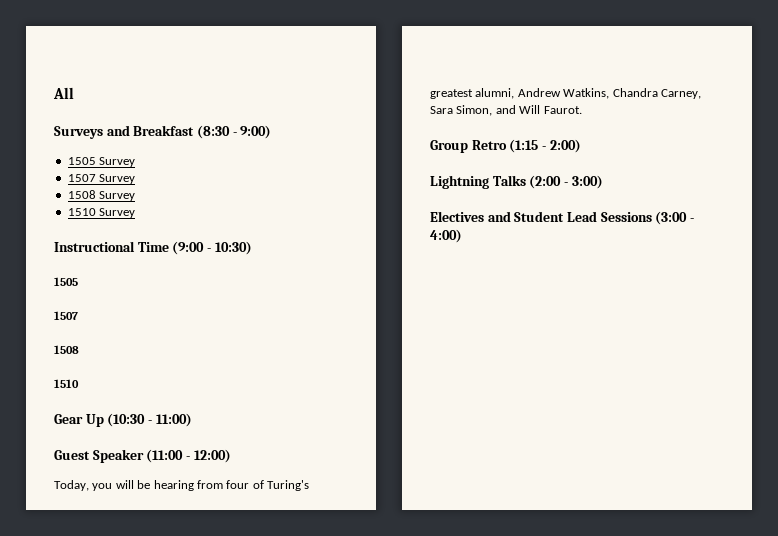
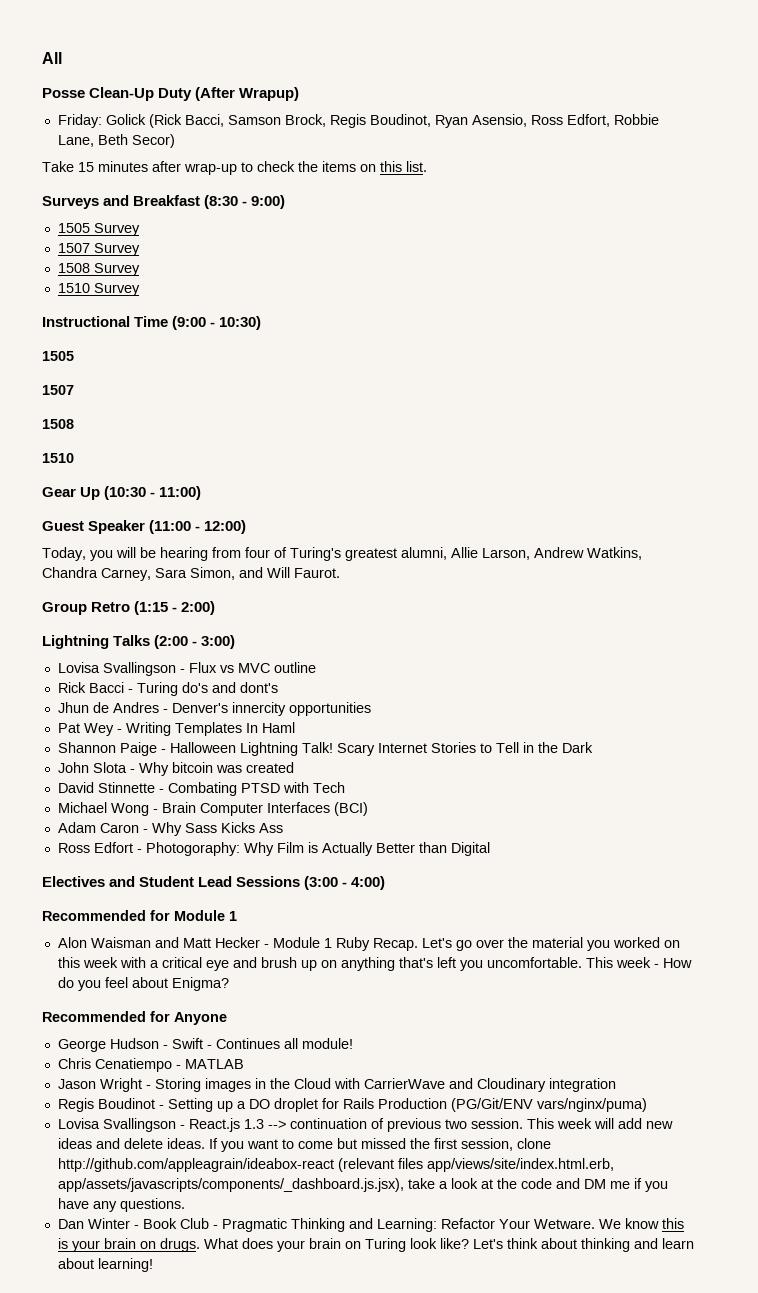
(74, 93) none -> [42,87,300,101] [57,114,659,128] [57,134,175,148] [42,161,427,175] // Posse Clean-Up Duty (After Wrapup) // Friday: Golick (Rick Bacci, Samson Brock, Regis Boudinot, Ryan Asensio, Ross Edfort, Robbie Lane, Beth Secor) // Take 15 minutes after wrap-up to check the items on this list.
(515, 93) none -> [451,547,530,560] Allie Larson,
(603, 182) none -> [57,662,316,676] [57,682,278,696] [57,702,371,716] [57,722,295,736] [57,742,593,756] [57,762,294,776] [57,782,345,796] [57,802,368,816] [57,822,283,836] [57,842,490,856] // Lovisa Svallingson - Flux vs MVC outline // Rick Bacci - Turing do's and dont's // Jhun de Andres - Denver's innercity opportunities // Pat Wey - Writing Templates In Haml // Shannon Paige - Halloween Lightning Talk! Scary Internet Stories to Tell in the Dark // John Slota - Why bitcoin was created // David Stinnette - Combating PTSD with Tech // Michael Wong - Brain Computer Interfaces (BCI) // Adam Caron - Why Sass Kicks Ass // Ross Edfort - Photogoraphy: Why Film is Actually Better than Digital
(462, 236) none -> [42,910,237,921] [57,937,680,951] [57,957,692,971] [57,977,229,991] [42,1011,227,1025] [57,1038,353,1052] [57,1058,244,1072] [57,1078,616,1092] [57,1098,647,1112] [57,1118,673,1132] [57,1138,551,1152] [57,1158,614,1172] [57,1178,668,1192] [57,1198,185,1212] [57,1218,684,1232] [57,1238,694,1252] [57,1258,153,1272] // Recommended for Module 1 // Alon Waisman and Matt Hecker - Module 1 Ruby Recap. Let's go over the material you worked on this week with a critical eye and brush up on anything that's left you uncomfortable. This week - How do you feel about Enigma? // Recommended for Anyone // George Hudson - Swift - Continues all module! // Chris Cenatiempo - MATLAB // Jason Wright - Storing images in the Cloud with CarrierWave and Cloudinary integration // Regis Boudinot - Setting up a DO droplet for Rails Production (PG/Git/ENV vars/nginx/puma) // Lovisa Svallingson - React.js 1.3 --> continuation of previous two session. This week will add new ideas and delete ideas. If you want to come but missed the first session, clone http://github.com/appleagrain/ideabox-react (relevant files app/views/site/index.html.erb, app/assets/javascripts/components/_dashboard.js.jsx), take a look at the code and DM me if you have any questions. // Dan Winter - Book Club - Pragmatic Thinking and Learning: Refactor Your Wetware. We know this is your brain on drugs. What does your brain on Turing look like? Let's think about thinking and learn about learning!

